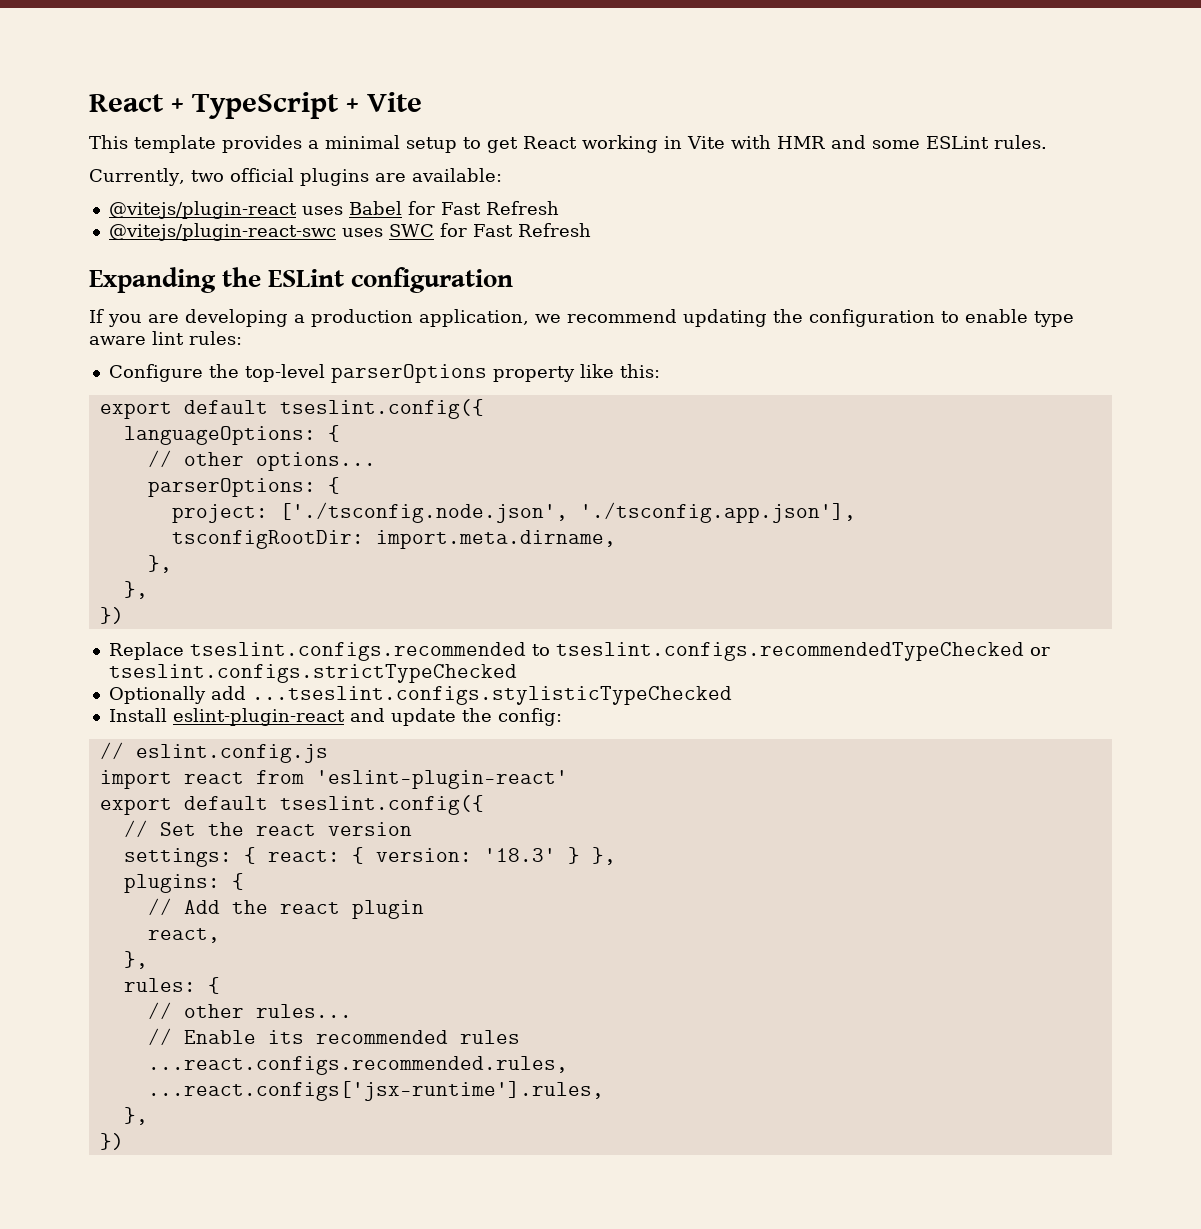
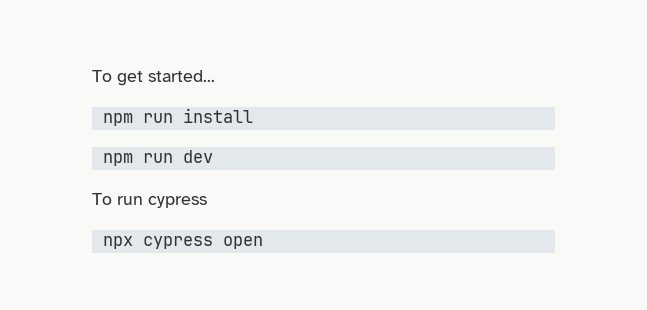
[89,92,423,119] [89,135,1047,153] [89,168,502,186] [108,201,559,219] [108,223,591,241] [89,267,514,293] [89,309,1074,327] [89,331,242,345] [108,364,660,383] [99,399,484,419] [123,425,340,445] [147,450,376,471] [147,477,340,497] [171,502,856,523] [171,530,616,549] [147,555,172,573] [123,581,148,599] [99,607,124,624] [108,642,1050,661] [108,664,517,683] [108,686,732,705] [108,708,562,726] [99,742,328,763] [99,770,568,789] [99,795,484,815] [123,820,412,837] [123,847,616,867] [123,873,244,893] [147,898,424,919] [147,928,220,943] [123,951,148,969] [123,977,220,994] [147,1002,352,1019] [147,1028,520,1045] [147,1056,568,1075] [147,1081,604,1101] [123,1107,148,1125] [99,1133,124,1150] React + TypeScript + Vite // This template provides a minimal setup to get React working in Vite with HMR and some ESLint rules. // Currently, two official plugins are available: // @vitejs/plugin-react uses Babel for Fast Refresh // @vitejs/plugin-react-swc uses SWC for Fast Refresh // Expanding the ESLint configuration // If you are developing a production application, we recommend updating the configuration to enable type aware lint rules: // Configure the top-level parserOptions property like this: // export default tseslint.config({ // languageOptions: { // // other options... // parserOptions: { // project: ['./tsconfig.node.json', './tsconfig.app.json'], // tsconfigRootDir: import.meta.dirname, // }, // }, // }) // Replace tseslint.configs.recommended to tseslint.configs.recommendedTypeChecked or tseslint.configs.strictTypeChecked // Optionally add ...tseslint.configs.stylisticTypeChecked // Install eslint-plugin-react and update the config: // // eslint.config.js // import react from 'eslint-plugin-react' // export default tseslint.config({ // // Set the react version // settings: { react: { version: '18.3' } }, // plugins: { // // Add the react plugin // react, // }, // rules: { // // other rules... // // Enable its recommended rules // ...react.configs.recommended.rules, // ...react.configs['jsx-runtime'].rules, // }, // }) -> [92,70,215,86] [102,108,253,126] [102,150,213,166] [92,193,207,208] [102,236,263,249] To get started... // npm run install // npm run dev // To run cypress // npx cypress open

